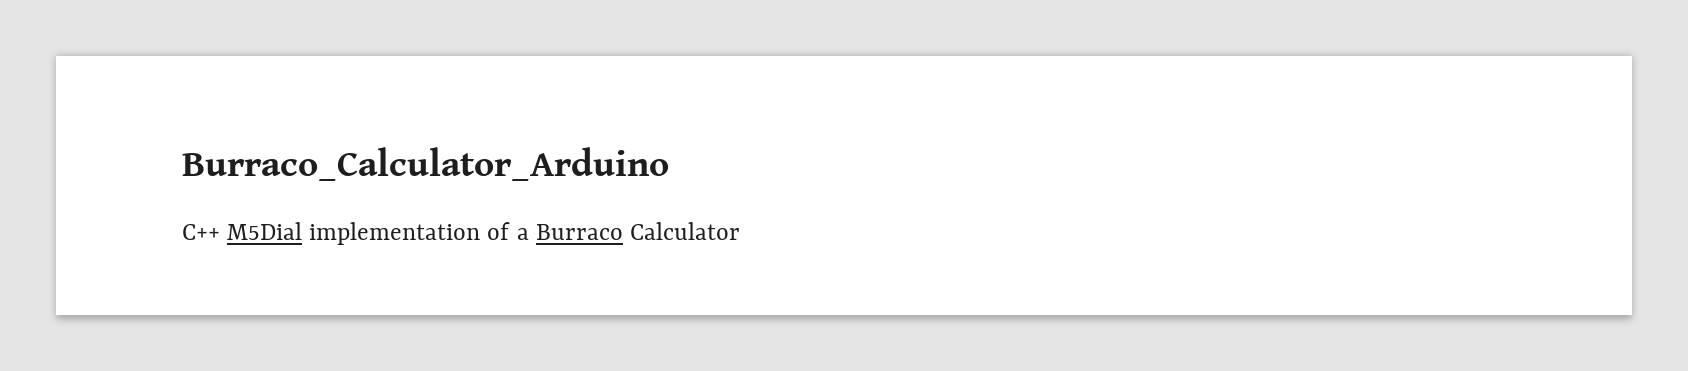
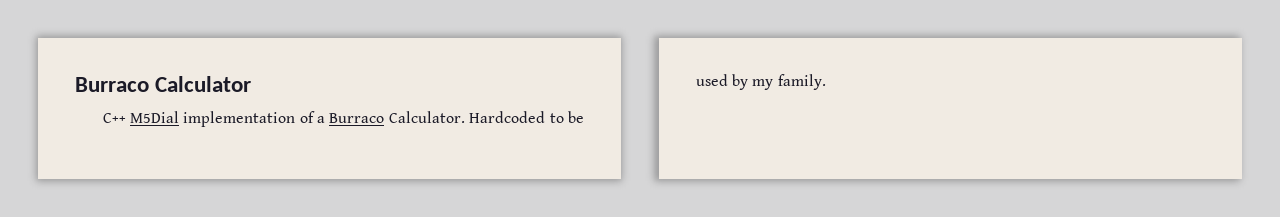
[182,147,669,181] Burraco_Calculator_Arduino -> [75,76,252,92] Burraco Calculator
[629,222,740,240] Calculator -> [388,111,585,123] [696,74,826,90] Calculator. Hardcoded to be used by my family.

